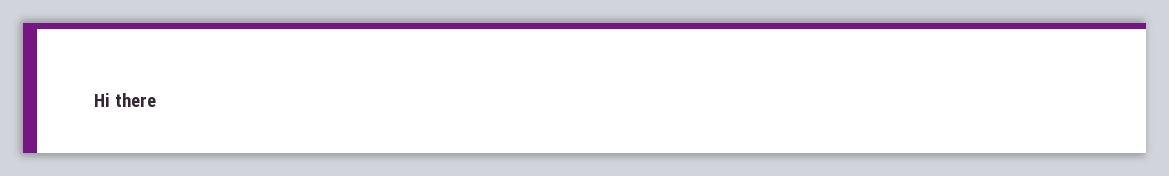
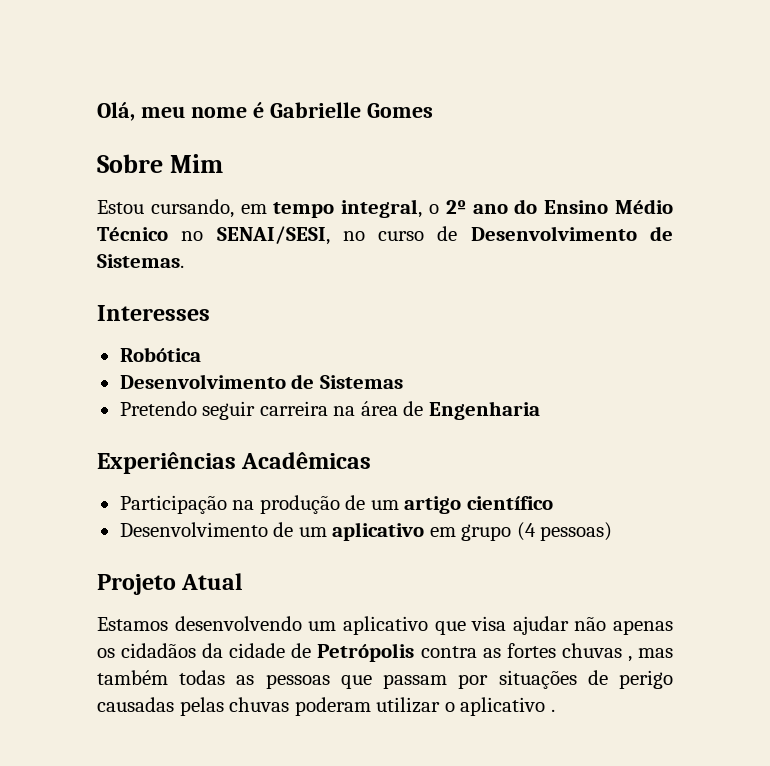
[94,93,156,107] Hi there -> [97,102,433,121] [97,154,224,173] [97,199,674,218] [97,226,673,245] [97,254,184,268] [97,305,210,321] [119,347,201,362] [119,374,403,389] [119,401,540,420] [97,452,372,474] [119,495,553,514] [119,522,613,541] [97,573,243,595] [97,616,673,635] [97,643,673,662] [97,670,673,689] [97,697,555,716] Olá, meu nome é Gabrielle Gomes // Sobre Mim // Estou cursando, em tempo integral, o 2º ano do Ensino Médio Técnico no SENAI/SESI, no curso de Desenvolvimento de Sistemas. // Interesses // Robótica // Desenvolvimento de Sistemas // Pretendo seguir carreira na área de Engenharia // Experiências Acadêmicas // Participação na produção de um artigo científico // Desenvolvimento de um aplicativo em grupo (4 pessoas) // Projeto Atual // Estamos desenvolvendo um aplicativo que visa ajudar não apenas os cidadãos da cidade de Petrópolis contra as fortes chuvas , mas também todas as pessoas que passam por situações de perigo causadas pelas chuvas poderam utilizar o aplicativo .

